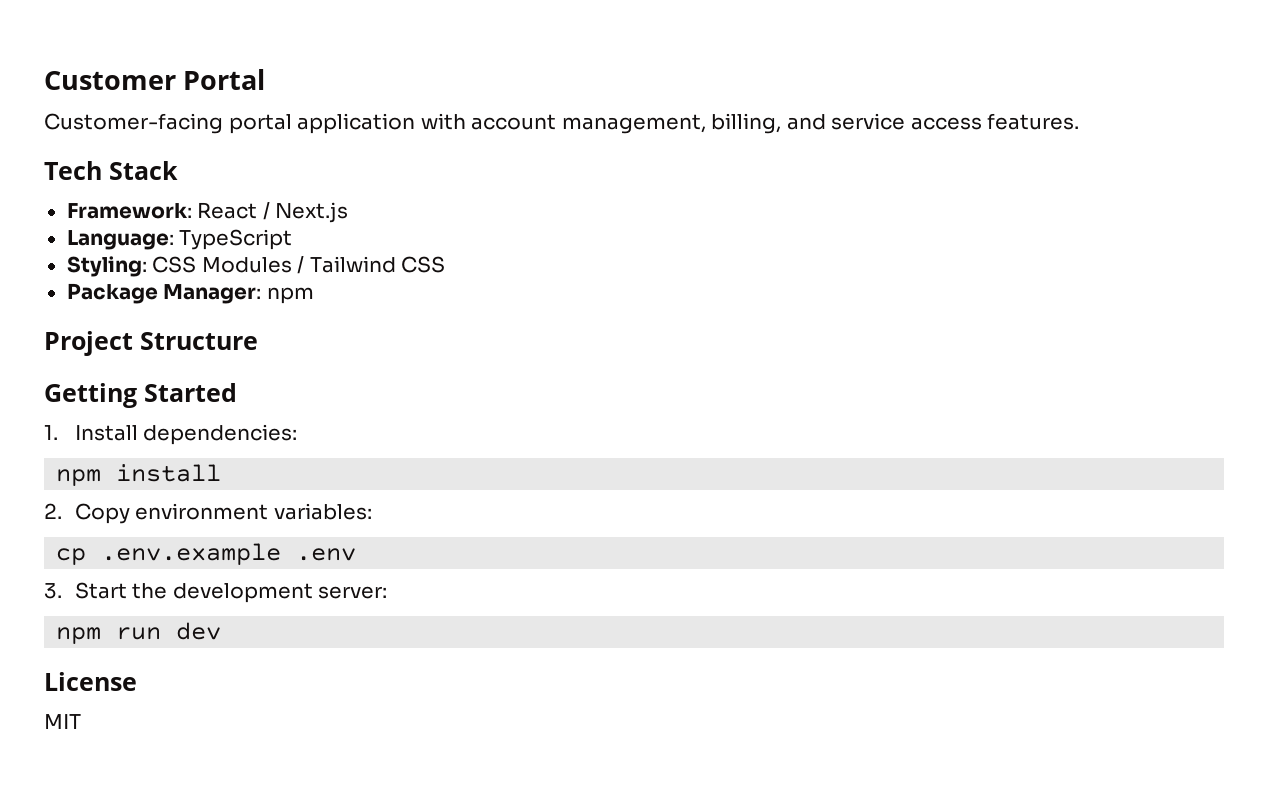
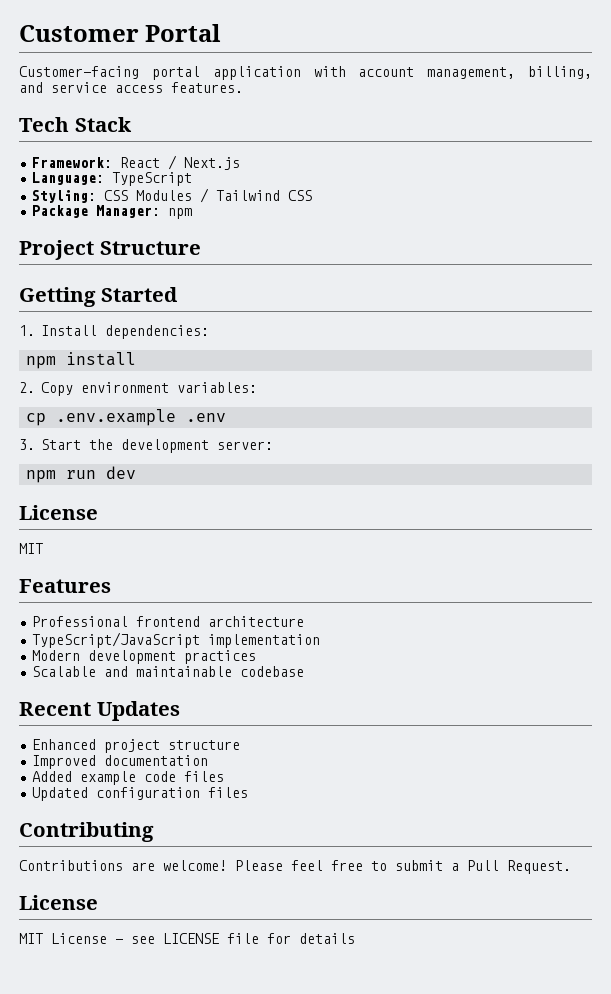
(81, 721) none -> [19,579,111,593] [32,616,305,627] [32,632,321,648] [32,650,257,664] [32,666,305,677] [19,701,180,721] [32,739,241,753] [32,755,209,769] [32,771,225,785] [32,787,249,801] [19,822,154,842] [19,860,571,874] [19,895,98,910] [19,933,355,944] // Features // Professional frontend architecture // TypeScript/JavaScript implementation // Modern development practices // Scalable and maintainable codebase // Recent Updates // Enhanced project structure // Improved documentation // Added example code files // Updated configuration files // Contributing // Contributions are welcome! Please feel free to submit a Pull Request. // License // MIT License - see LICENSE file for details

